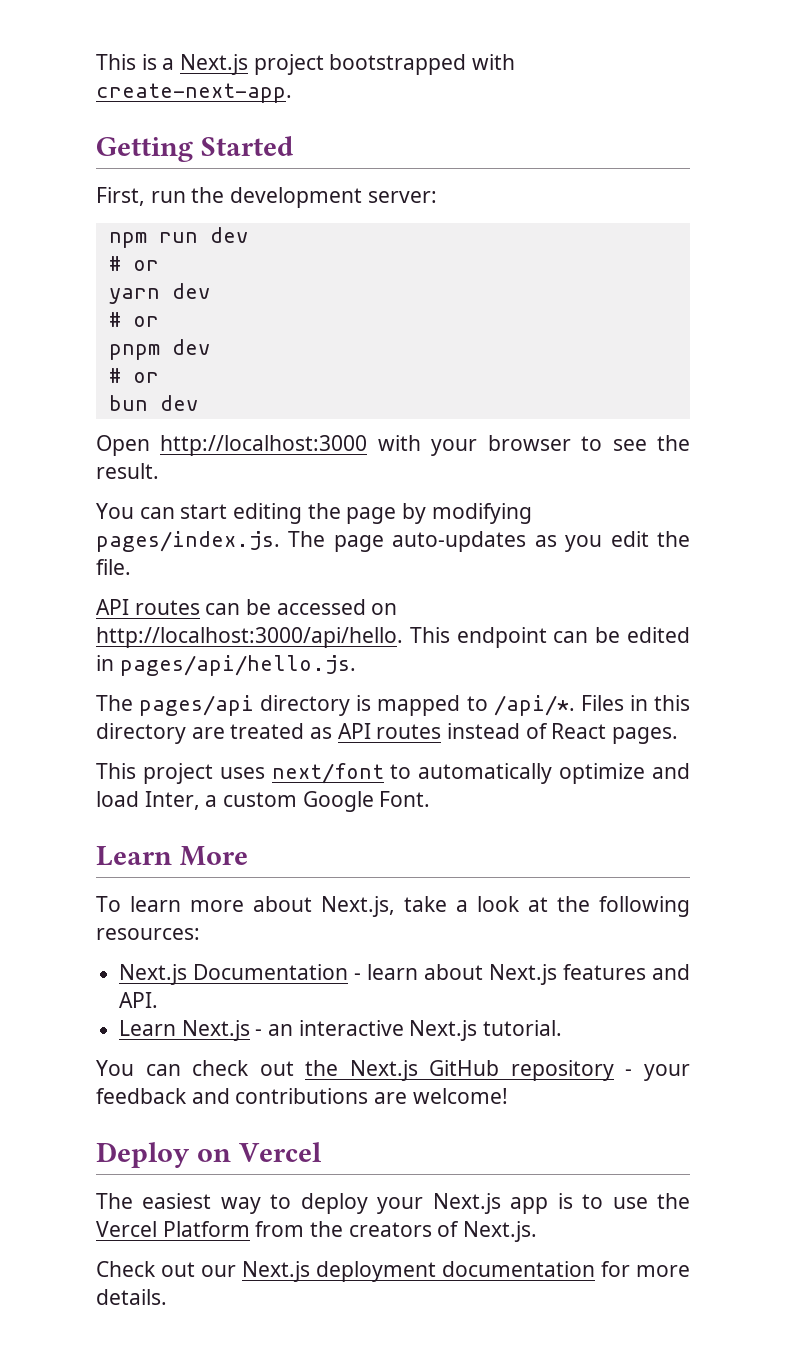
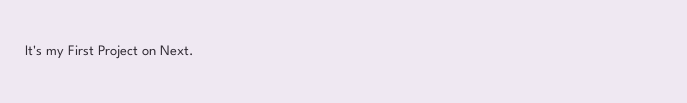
[96,54,516,75] [96,83,292,103] [96,136,293,162] [96,187,437,208] [108,227,248,248] [108,256,159,271] [108,283,210,304] [108,312,159,327] [108,339,210,360] [108,368,159,383] [108,395,198,411] [96,435,691,456] [96,463,159,479] [96,503,532,524] [96,531,690,552] [96,559,131,575] [96,599,398,615] [96,627,690,648] [96,655,356,676] [96,695,690,716] [96,723,679,744] [96,763,690,784] [96,791,431,812] [96,846,248,866] [96,896,690,917] [96,928,200,940] [119,964,690,985] [119,992,159,1008] [119,1020,563,1041] [96,1060,690,1081] [96,1088,508,1104] [96,1142,322,1168] [96,1193,690,1214] [96,1221,538,1242] [96,1261,690,1282] [96,1289,167,1305] This is a Next.js project bootstrapped with create-next-app. // Getting Started // First, run the development server: // npm run dev // # or // yarn dev // # or // pnpm dev // # or // bun dev // Open http://localhost:3000 with your browser to see the result. // You can start editing the page by modifying pages/index.js. The page auto-updates as you edit the file. // API routes can be accessed on http://localhost:3000/api/hello. This endpoint can be edited in pages/api/hello.js. // The pages/api directory is mapped to /api/*. Files in this directory are treated as API routes instead of React pages. // This project uses next/font to automatically optimize and load Inter, a custom Google Font. // Learn More // To learn more about Next.js, take a look at the following resources: // Next.js Documentation - learn about Next.js features and API. // Learn Next.js - an interactive Next.js tutorial. // You can check out the Next.js GitHub repository - your feedback and contributions are welcome! // Deploy on Vercel // The easiest way to deploy your Next.js app is to use the Vercel Platform from the creators of Next.js. // Check out our Next.js deployment documentation for more details. -> [25,45,194,59] It's my First Project on Next.

